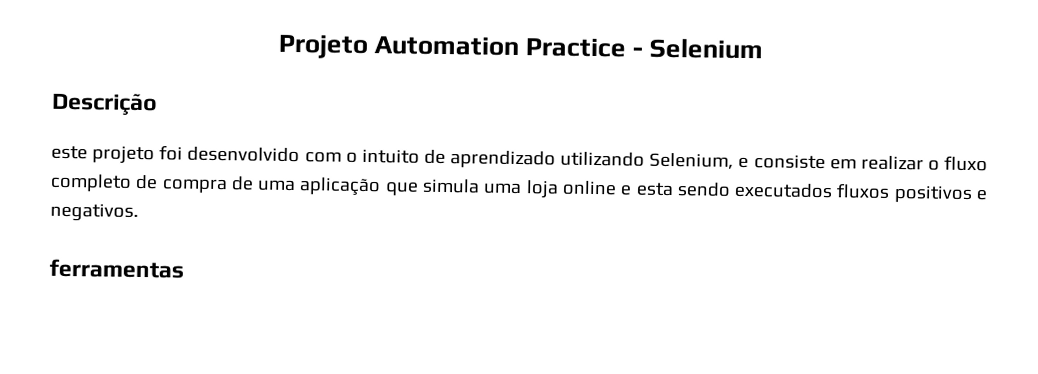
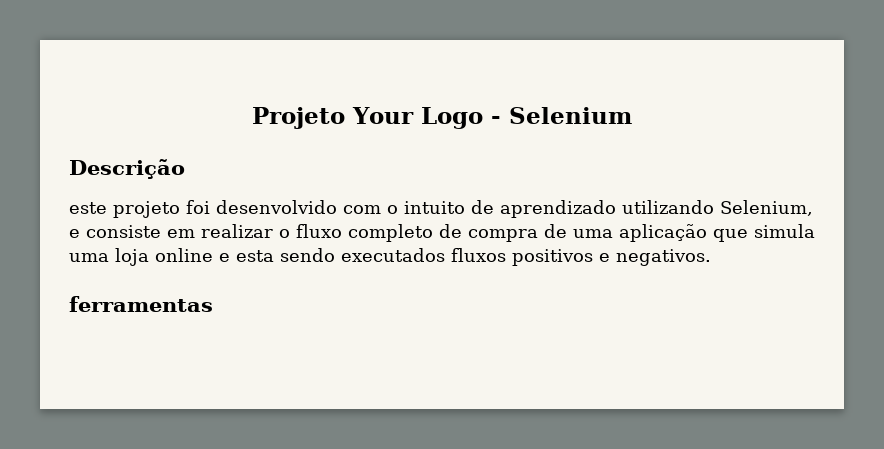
[373,35,626,58] Automation Practice -> [352,107,483,129] Your Logo

